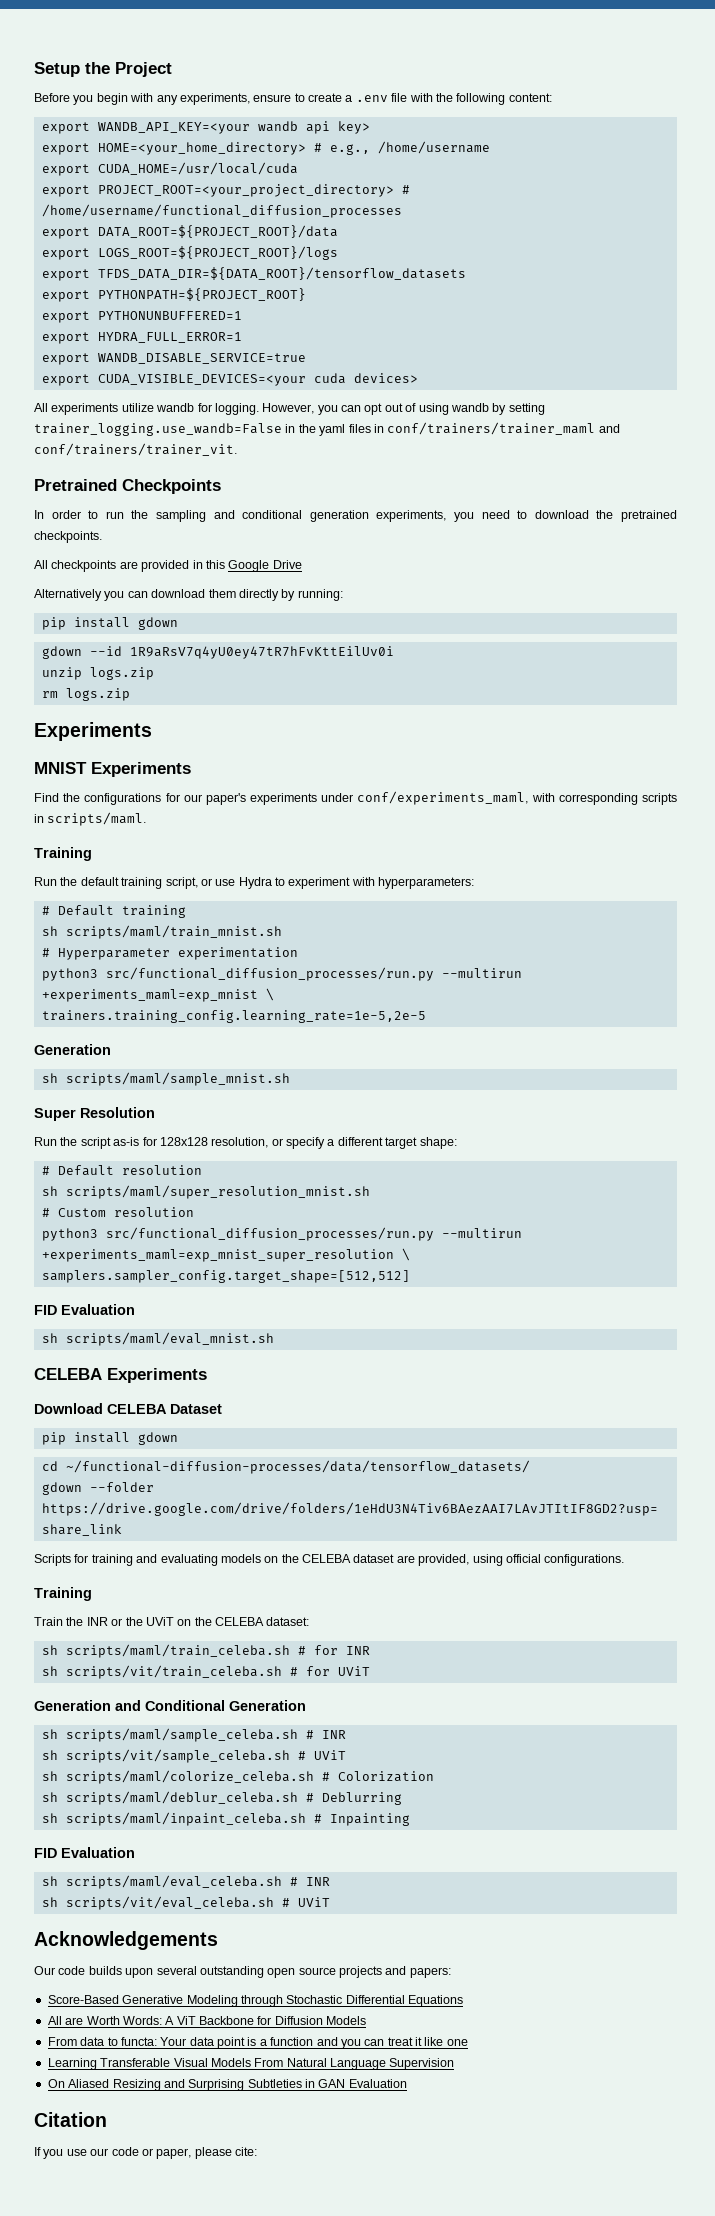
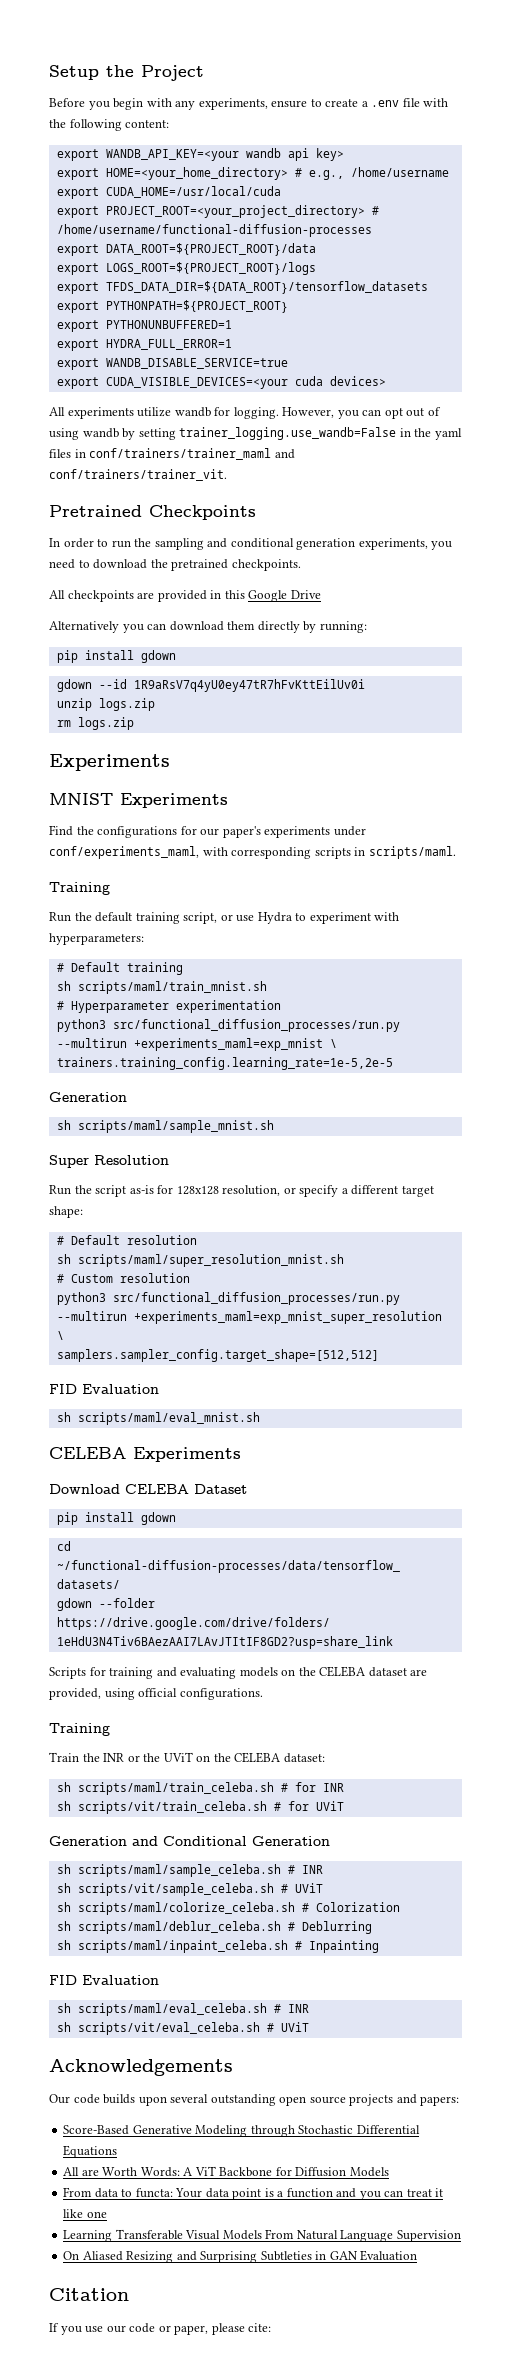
[41,204,402,218] /home/username/functional_diffusion_processes -> [56,224,372,237] /home/username/functional-diffusion-processes

